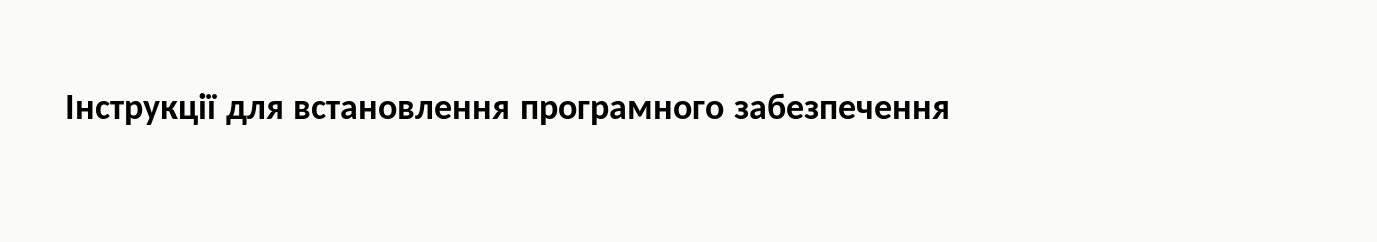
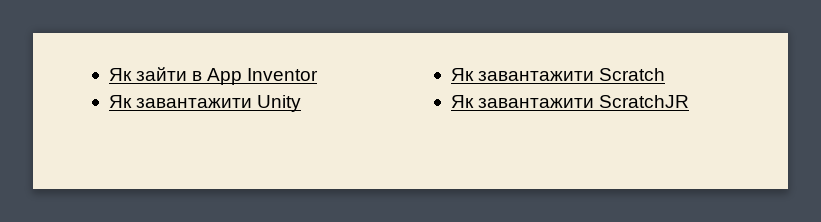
[65,93,950,125] Інструкції для встановлення програмного забезпечення -> [108,67,319,85] [108,95,302,112] [450,68,666,81] [450,95,690,108] Як зайти в App Inventor // Як завантажити Unity // Як завантажити Scratch // Як завантажити ScratchJR

